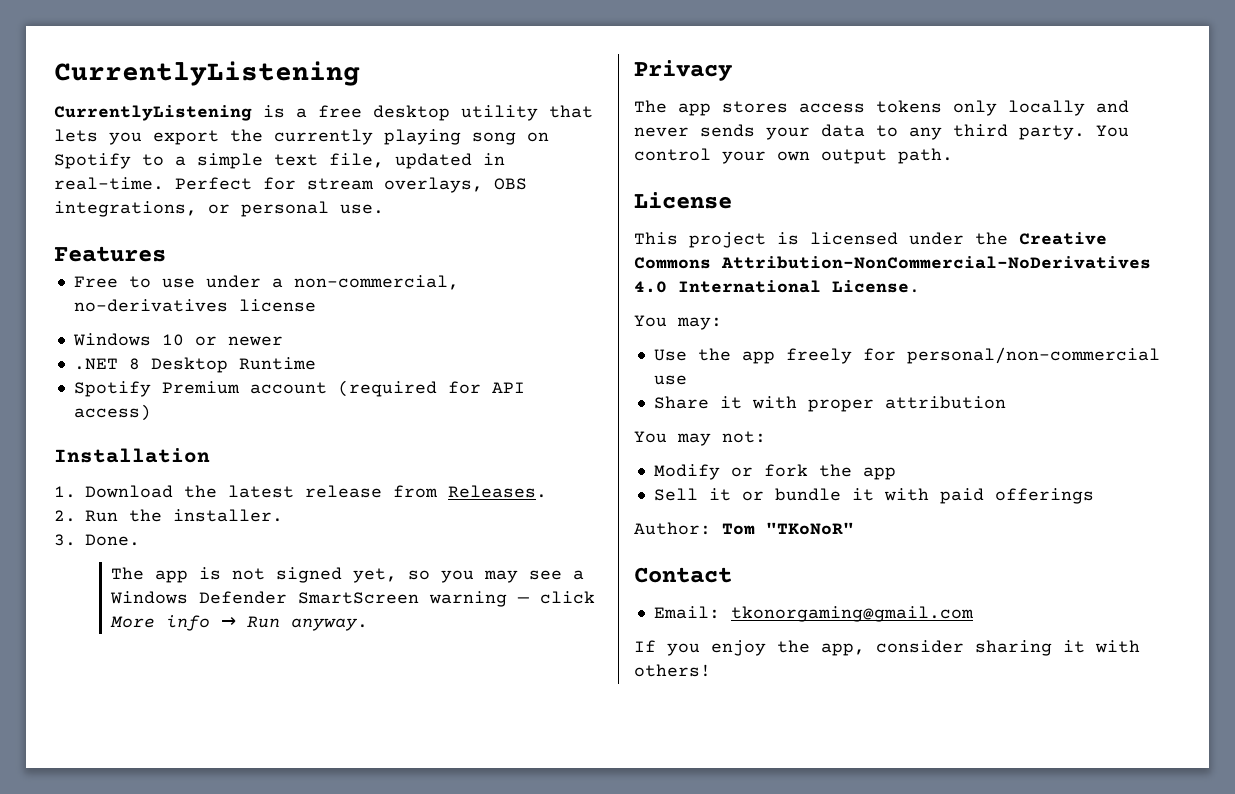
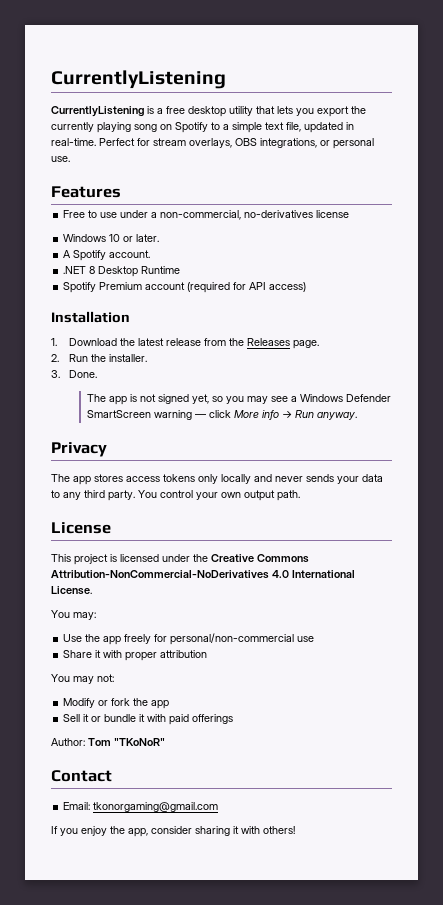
[227,336,283,346] newer -> [136,234,160,242] [63,250,151,261] later. // A Spotify account.
[448,485,547,498] Releases. -> [228,338,319,349] the Releases page.

